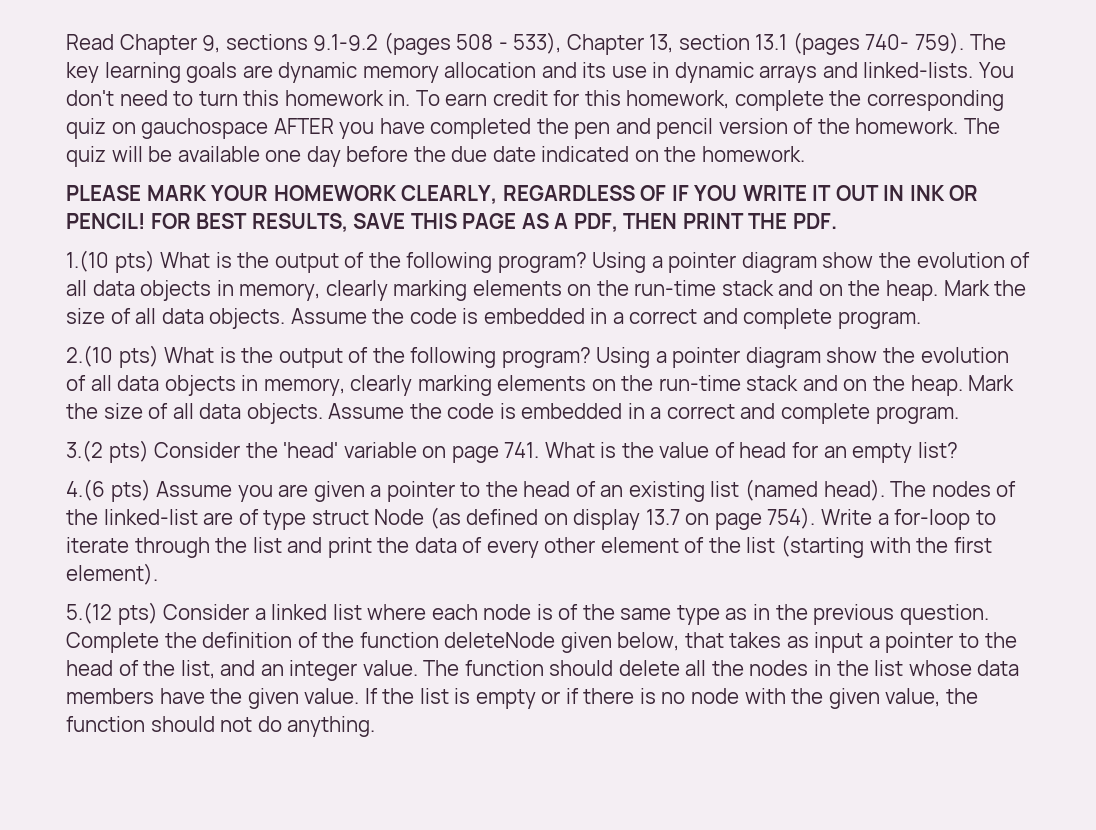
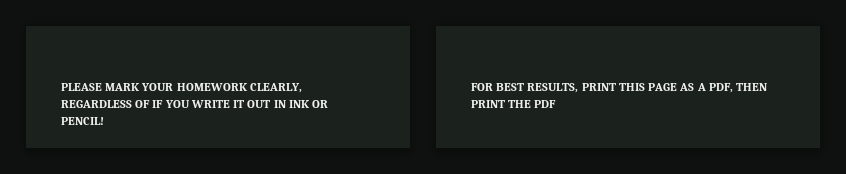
[66,32,1006,55] [66,62,1015,83] [66,90,1005,111] [66,118,1001,139] [66,146,805,167] Read Chapter 9, sections 9.1-9.2 (pages 508 - 533), Chapter 13, section 13.1 (pages 740- 759). The key learning goals are dynamic memory allocation and its use in dynamic arrays and linked-lists. You don't need to turn this homework in. To earn credit for this homework, complete the corresponding quiz on gauchospace AFTER you have completed the pen and pencil version of the homework. The quiz will be available one day before the due date indicated on the homework. // -> (61, 87) none
(145, 221) none -> (104, 121) //
[353,213,406,229] SAVE -> [581,83,616,91] PRINT
[792,213,837,229] [66,250,1031,273] [66,280,1027,301] [66,308,922,329] [66,345,1009,368] [66,375,1015,396] [66,403,959,424] [66,440,958,463] [66,479,1017,502] [66,507,996,530] [66,535,992,558] [66,563,158,585] [66,602,989,625] [66,632,1017,653] [66,660,1020,681] [66,688,978,709] [66,716,376,737] PDF. // 1.(10 pts) What is the output of the following program? Using a pointer diagram show the evolution of all data objects in memory, clearly marking elements on the run-time stack and on the heap. Mark the size of all data objects. Assume the code is embedded in a correct and complete program. // 2.(10 pts) What is the output of the following program? Using a pointer diagram show the evolution of all data objects in memory, clearly marking elements on the run-time stack and on the heap. Mark the size of all data objects. Assume the code is embedded in a correct and complete program. // 3.(2 pts) Consider the 'head' variable on page 741. What is the value of head for an empty list? // 4.(6 pts) Assume you are given a pointer to the head of an existing list (named head). The nodes of the linked-list are of type struct Node (as defined on display 13.7 on page 754). Write a for-loop to iterate through the list and print the data of every other element of the list (starting with the first element). // 5.(12 pts) Consider a linked list where each node is of the same type as in the previous question. Complete the definition of the function deleteNode given below, that takes as input a pointer to the head of the list, and an integer value. The function should delete all the nodes in the list whose data members have the given value. If the list is empty or if there is no node with the given value, the function should not do anything. -> [534,100,557,108] PDF

